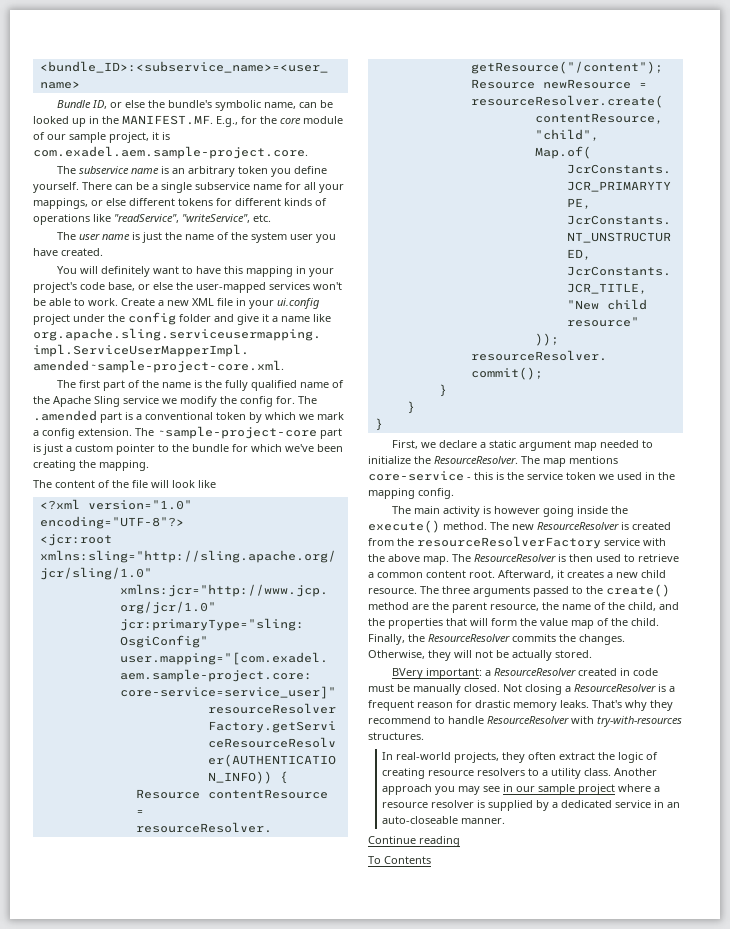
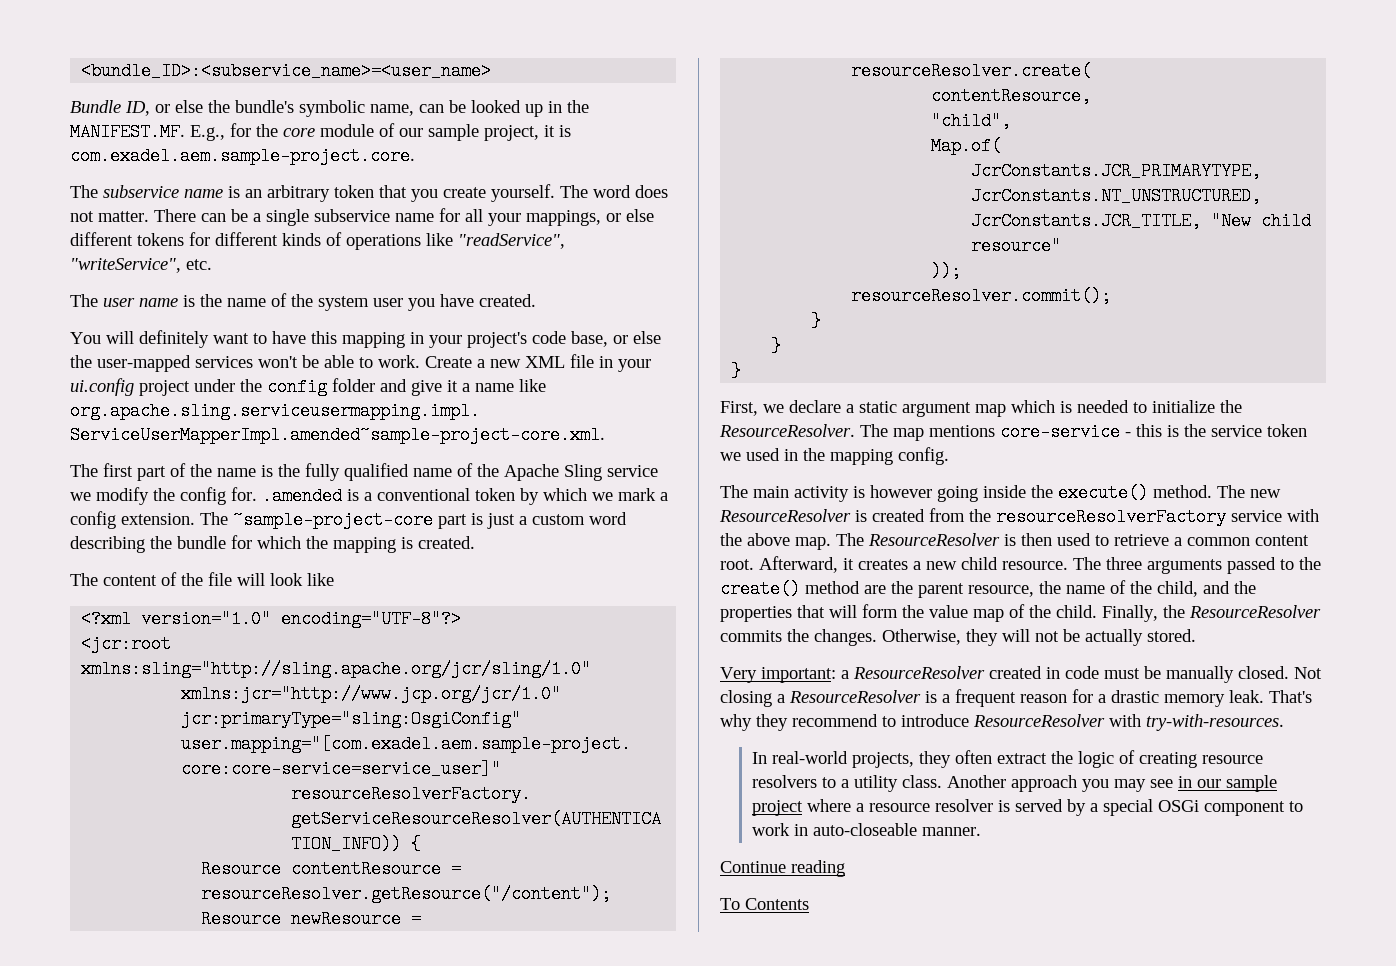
[270,166,327,177] [33,182,79,193] you define yourself. -> [379,184,668,202] [70,211,149,222] that you create yourself. The word does not matter.
[141,232,162,243] just -> (195, 301) none
[298,396,317,404] [33,410,122,423] The .amended part -> [262,487,342,505] .amended
[116,444,169,455] pointer to -> [589,512,627,525] [70,536,145,553] word describing
[285,444,343,452] [33,460,149,471] we've been creating the mapping. -> [306,536,475,553] the mapping is created.
(597, 446) none -> [1011,400,1072,413] which is
[391,668,423,679] BVery -> [720,667,757,683] Very
(472, 704) none -> [1098,694,1106,703] a
[560,700,589,708] leaks. -> [1229,690,1264,703] leak.
[448,716,484,724] handle -> [901,714,969,727] introduce
[597,716,682,727] [368,732,424,740] try-with-resources structures. -> [1146,714,1284,731] try-with-resources.
[488,800,534,811] supplied -> [1015,799,1064,812] served
[561,800,681,808] dedicated service in an -> [1103,799,1304,816] [752,823,809,836] special OSGi component to work in

